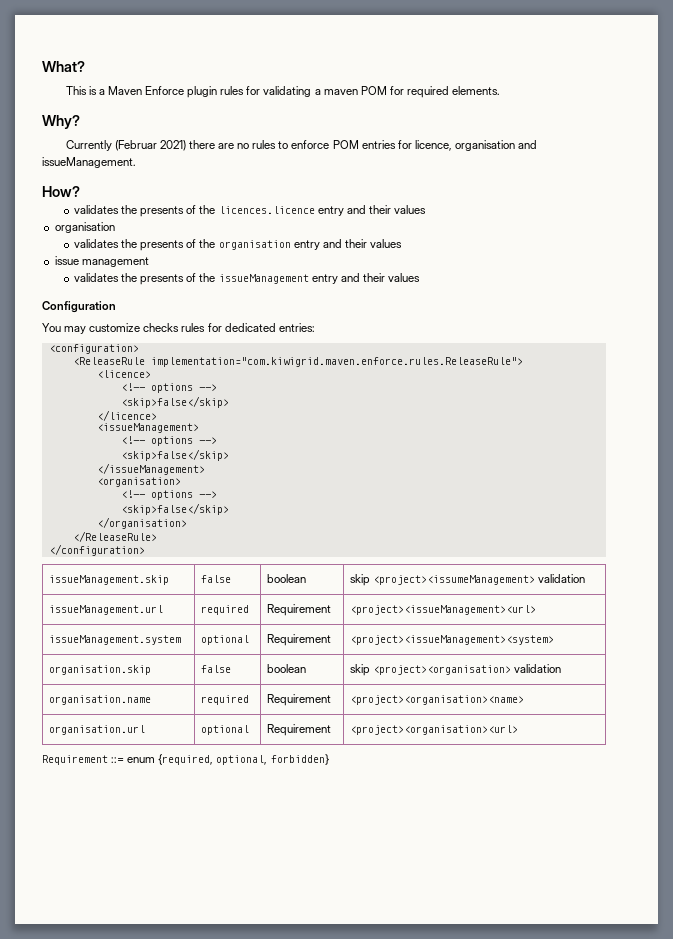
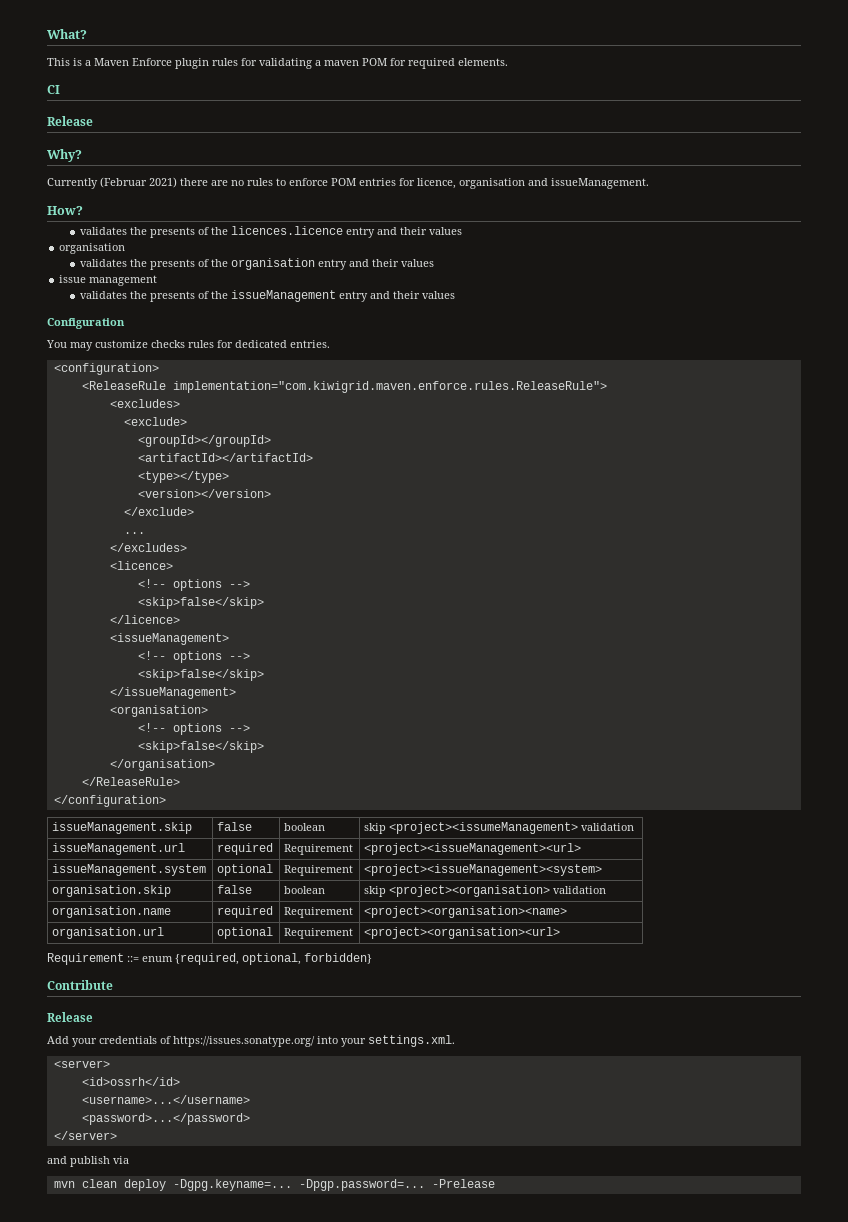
(501, 90) none -> [47,85,60,94] [47,116,93,126] // CI // Release
[278,323,315,332] entries: -> [290,340,330,348] entries.
(523, 362) none -> [109,399,180,408] [123,417,187,426] [137,435,271,447] [137,453,313,462] [137,471,229,483] [137,489,271,498] [123,507,194,516] [123,532,145,534] [109,543,187,552] // <excludes> // <exclude> // <groupId></groupId> // <artifactId></artifactId> // <type></type> // <version></version> // </exclude> // ... // </excludes>
(329, 759) none -> [47,980,113,990] [47,1012,93,1022] [47,1035,455,1047] [53,1060,110,1068] [81,1077,180,1086] [81,1095,250,1104] [81,1113,250,1125] [53,1131,117,1140] [47,1156,129,1167] [53,1179,495,1191] // Contribute // Release // Add your credentials of https://issues.sonatype.org/ into your settings.xml. // <server> // <id>ossrh</id> // <username>...</username> // <password>...</password> // </server> // and publish via // mvn clean deploy -Dgpg.keyname=... -Dpgp.password=... -Prelease

